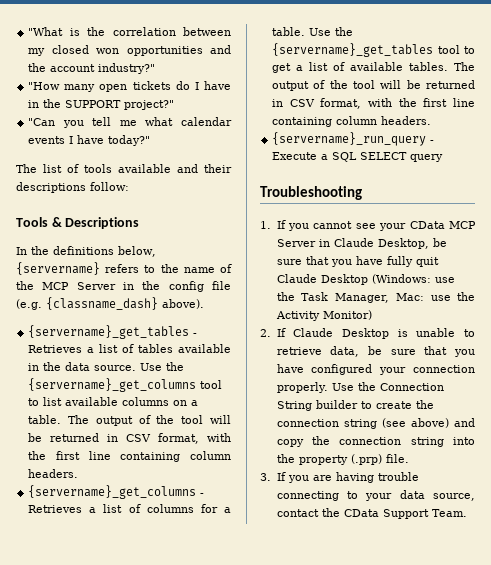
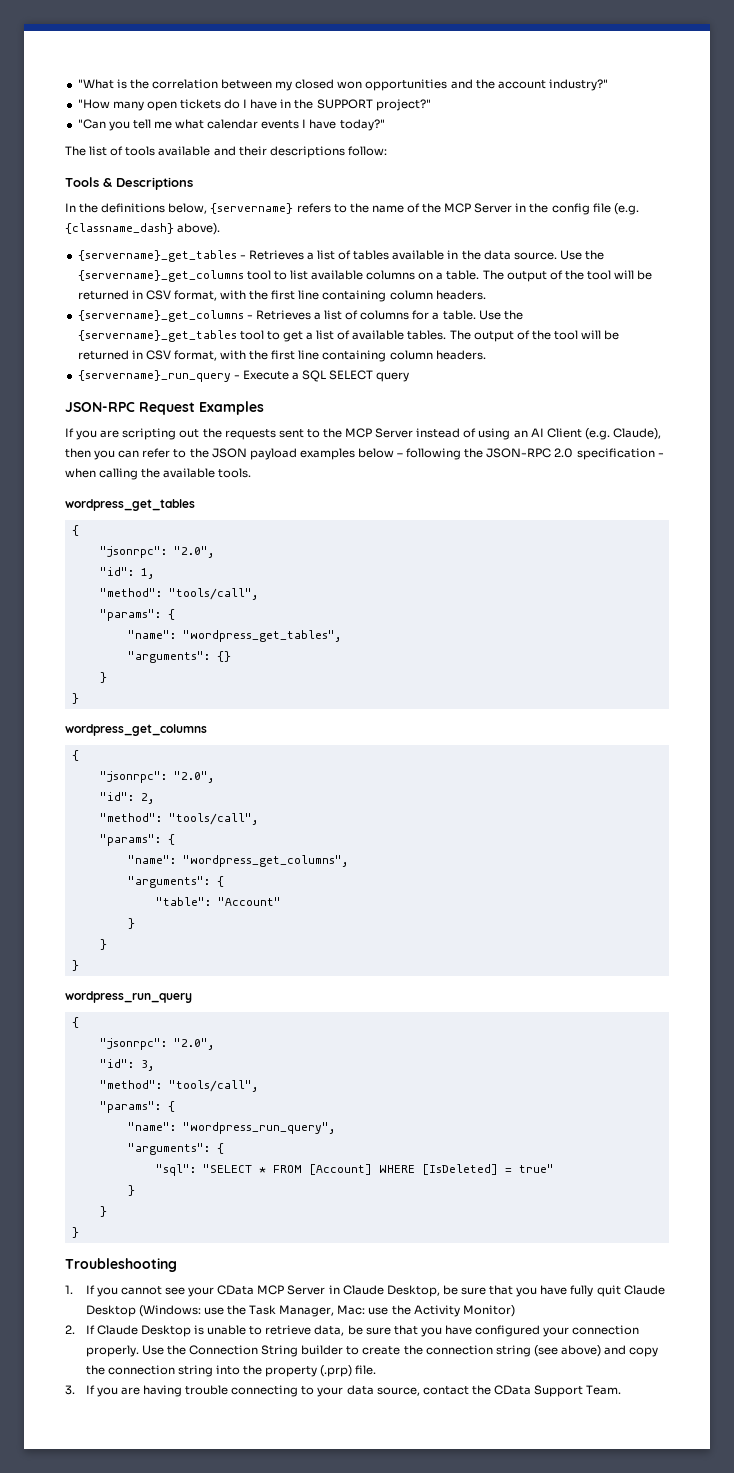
(444, 158) none -> [65,401,264,415] [65,428,661,440] [65,448,664,460] [65,468,252,480] [65,499,195,511] [71,525,79,536] [99,546,214,558] [99,567,154,579] [99,588,258,600] [99,609,175,621] [127,630,341,642] [127,651,231,663] [99,672,107,683] [71,693,79,704] [65,724,207,736] [71,750,79,761] [99,771,214,783] [99,792,154,804] [99,813,258,825] [99,834,175,846] [127,855,348,867] [127,876,224,888] [155,897,281,906] [127,918,135,929] [99,939,107,950] [71,960,79,971] [65,991,192,1003] [71,1017,79,1028] [99,1038,214,1050] [99,1059,154,1071] [99,1080,258,1092] [99,1101,175,1113] [127,1122,335,1134] [127,1143,224,1155] [155,1164,554,1176] [127,1185,135,1196] [99,1206,107,1217] [71,1227,79,1238] // JSON-RPC Request Examples // If you are scripting out the requests sent to the MCP Server instead of using an AI Client (e.g. Claude), then you can refer to the JSON payload examples below – following the JSON-RPC 2.0 specification - when calling the available tools. // wordpress_get_tables // { // "jsonrpc": "2.0", // "id": 1, // "method": "tools/call", // "params": { // "name": "wordpress_get_tables", // "arguments": {} // } // } // wordpress_get_columns // { // "jsonrpc": "2.0", // "id": 2, // "method": "tools/call", // "params": { // "name": "wordpress_get_columns", // "arguments": { // "table": "Account" // } // } // } // wordpress_run_query // { // "jsonrpc": "2.0", // "id": 3, // "method": "tools/call", // "params": { // "name": "wordpress_run_query", // "arguments": { // "sql": "SELECT * FROM [Account] WHERE [IsDeleted] = true" // } // } // }

